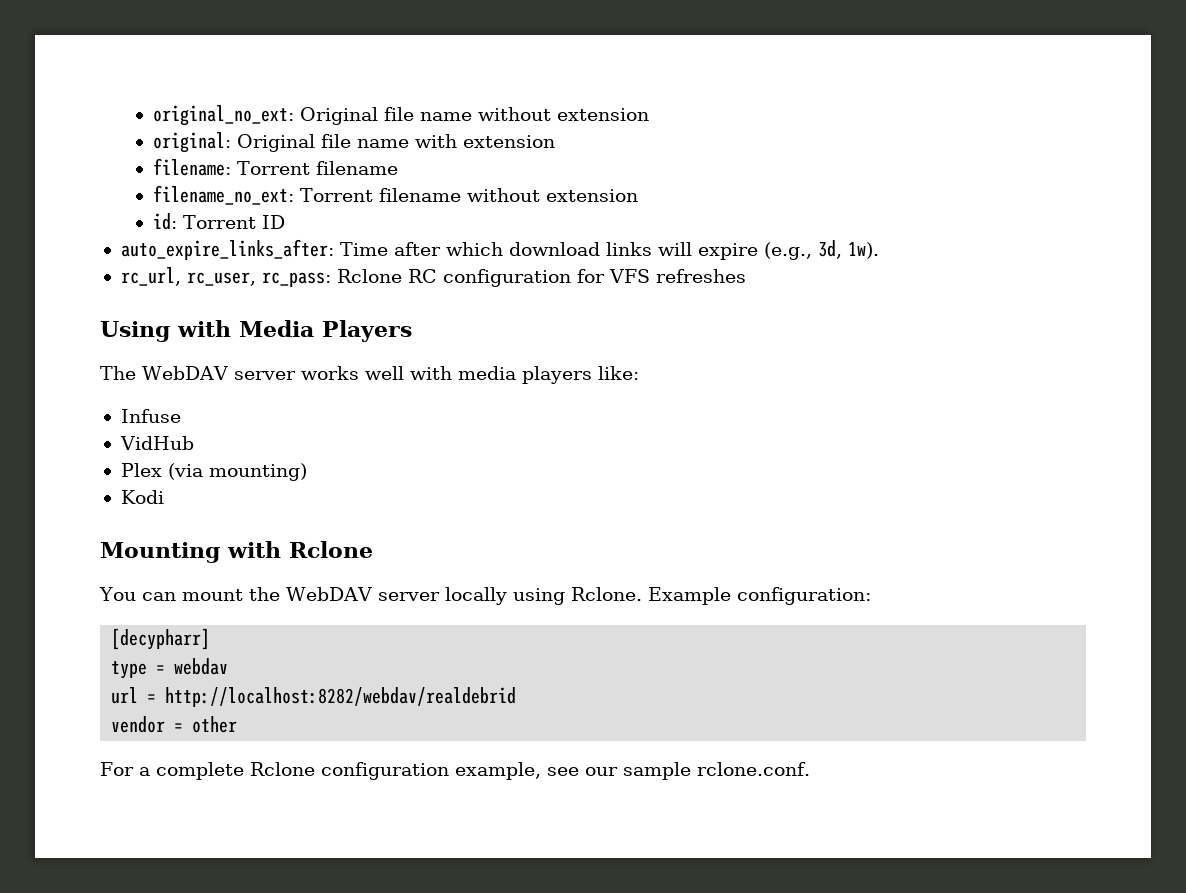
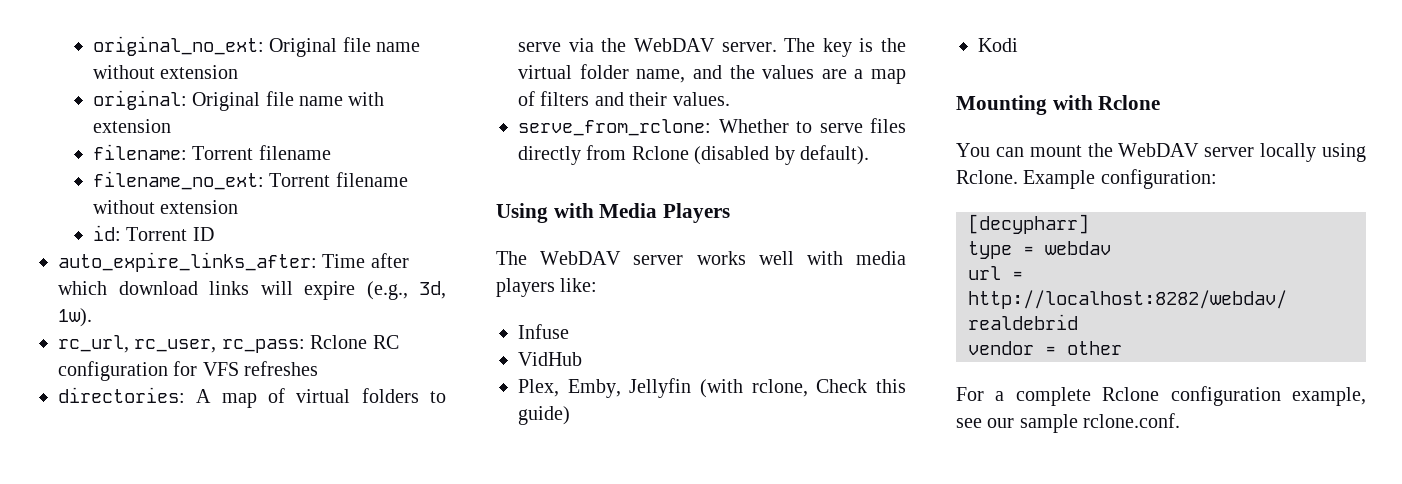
(746, 276) none -> [58,387,446,408] [518,38,906,57] [518,64,906,84] [518,91,730,106] [518,118,906,136] [518,145,869,165] // directories: A map of virtual folders to serve via the WebDAV server. The key is the virtual folder name, and the values are a map of filters and their values. // serve_from_rclone: Whether to serve files directly from Rclone (disabled by default).
[120,463,307,481] Plex (via mounting) -> [518,378,906,398] [518,406,570,425] Plex, Emby, Jellyfin (with rclone, Check this guide)

